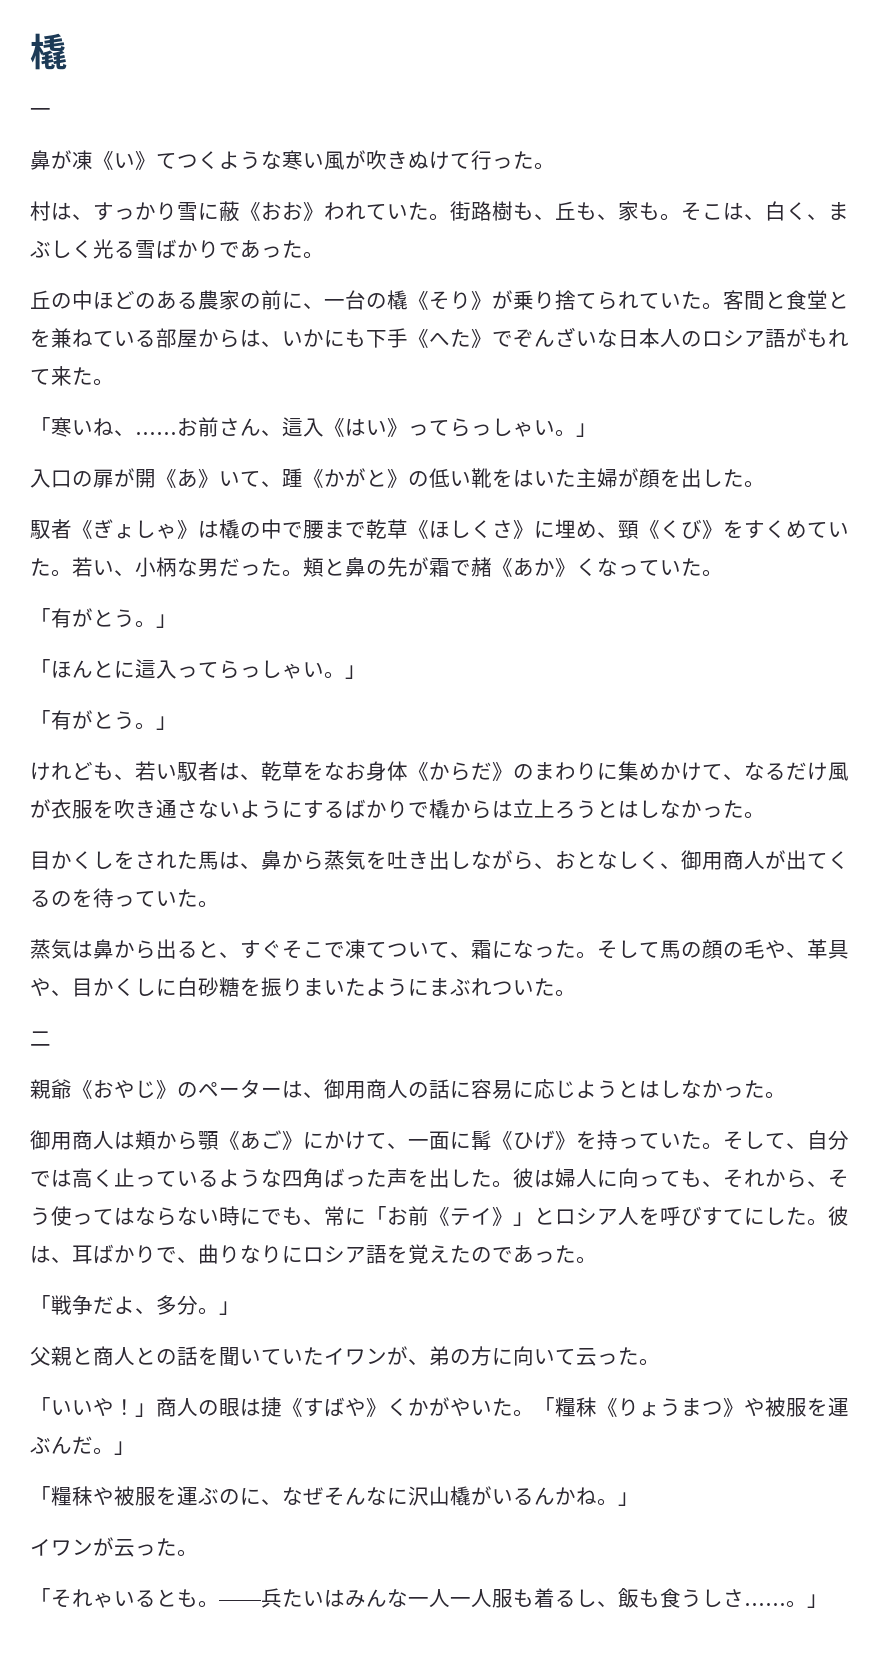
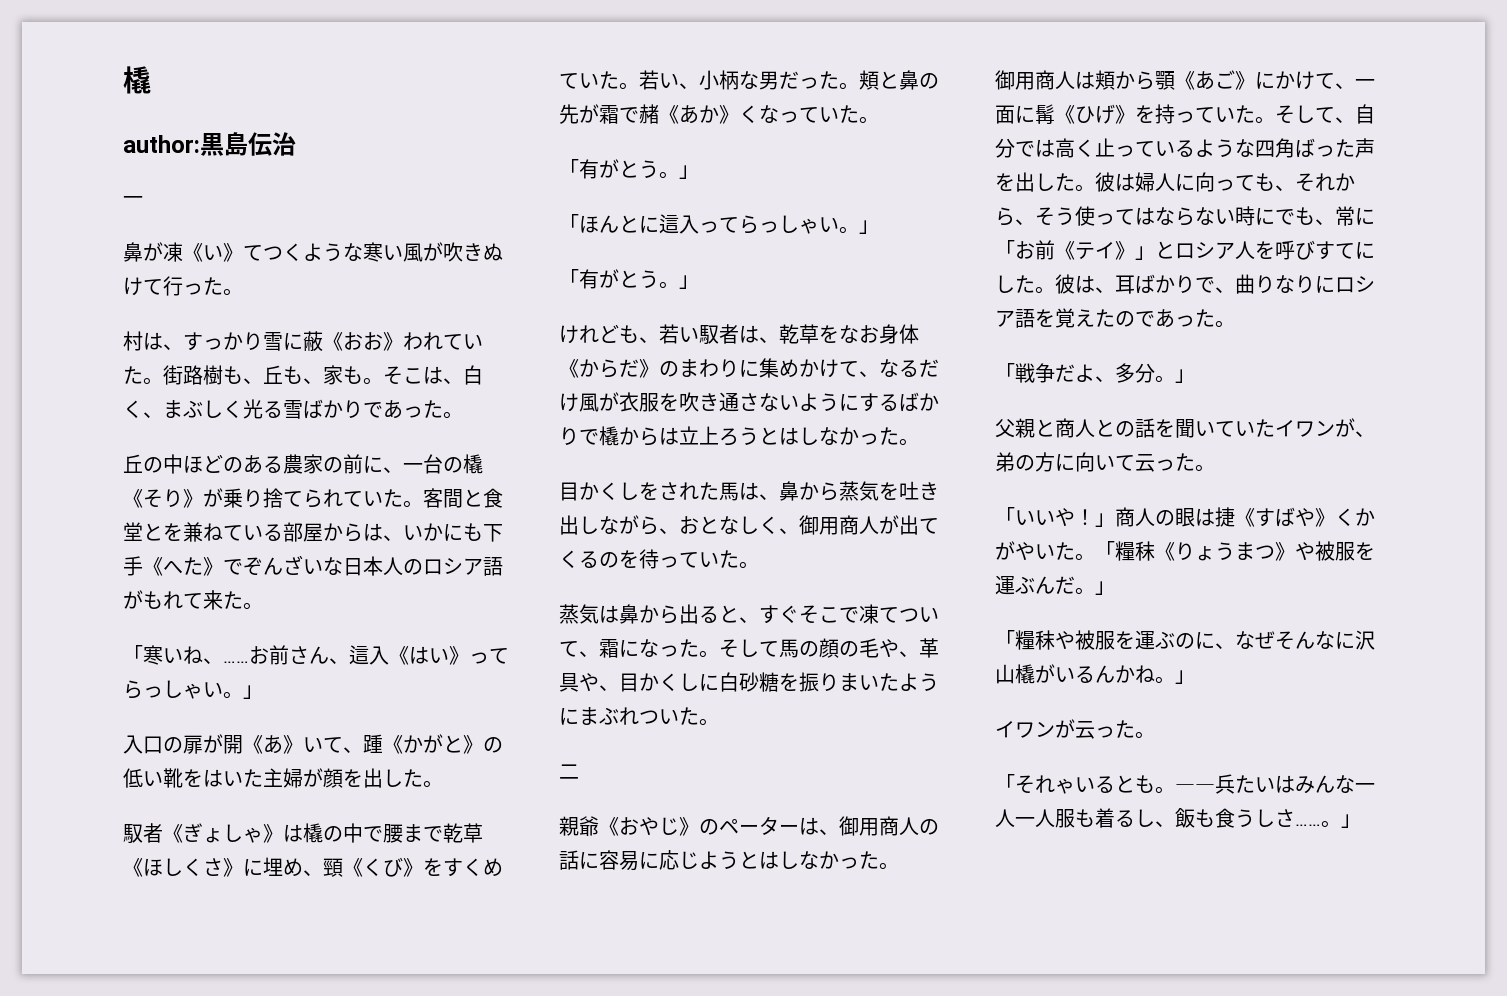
[30,33,67,70] 橇 -> [123,66,151,94] [123,132,296,156] 橇 // author:黒島伝治

